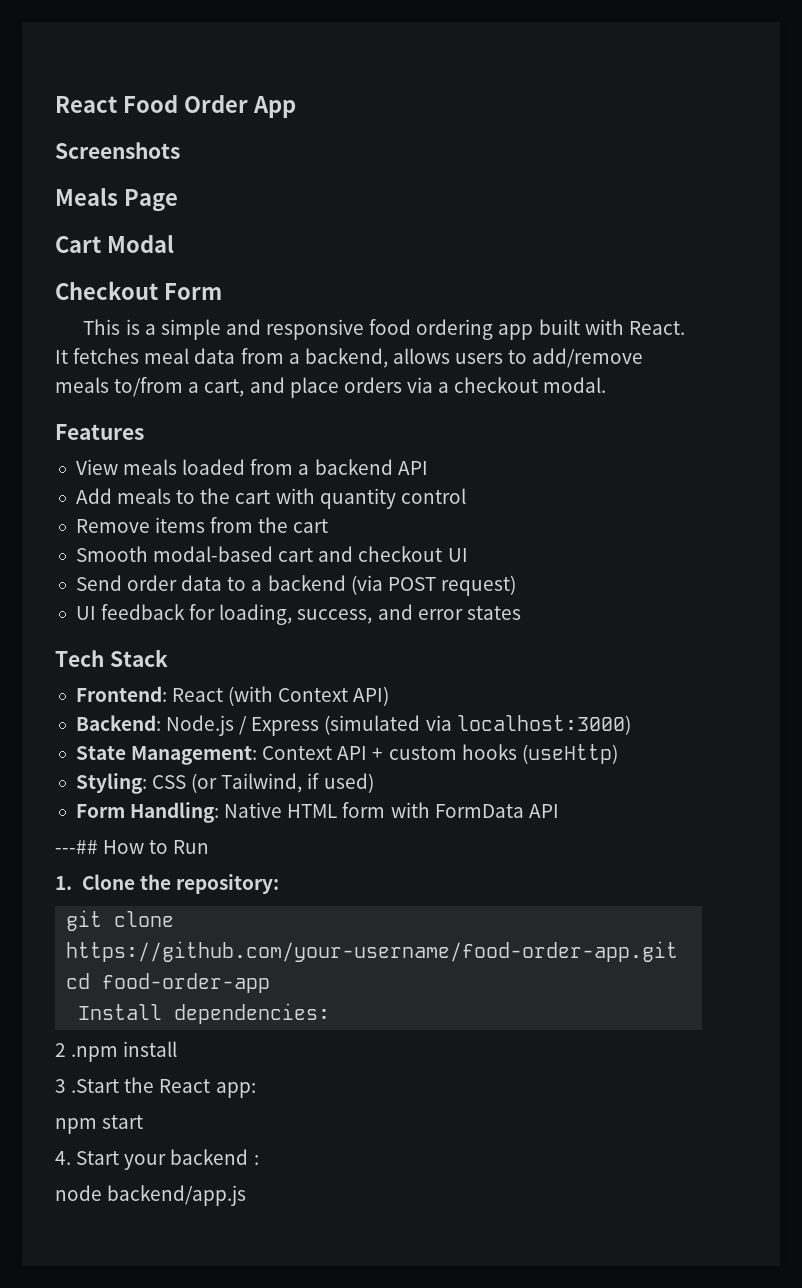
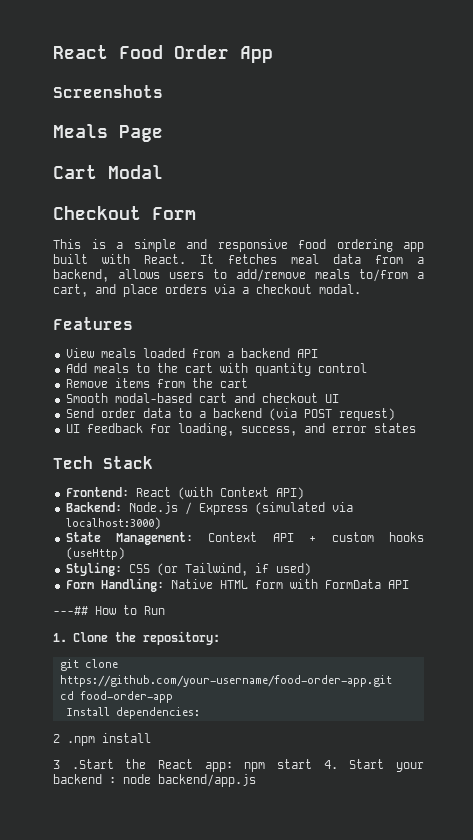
(256, 1090) // -> (233, 767) none
(144, 1122) // -> (312, 764) none
(259, 1160) // -> (116, 780) none

